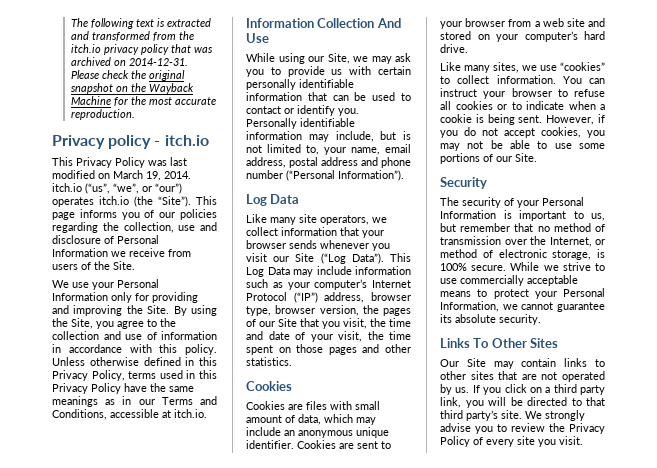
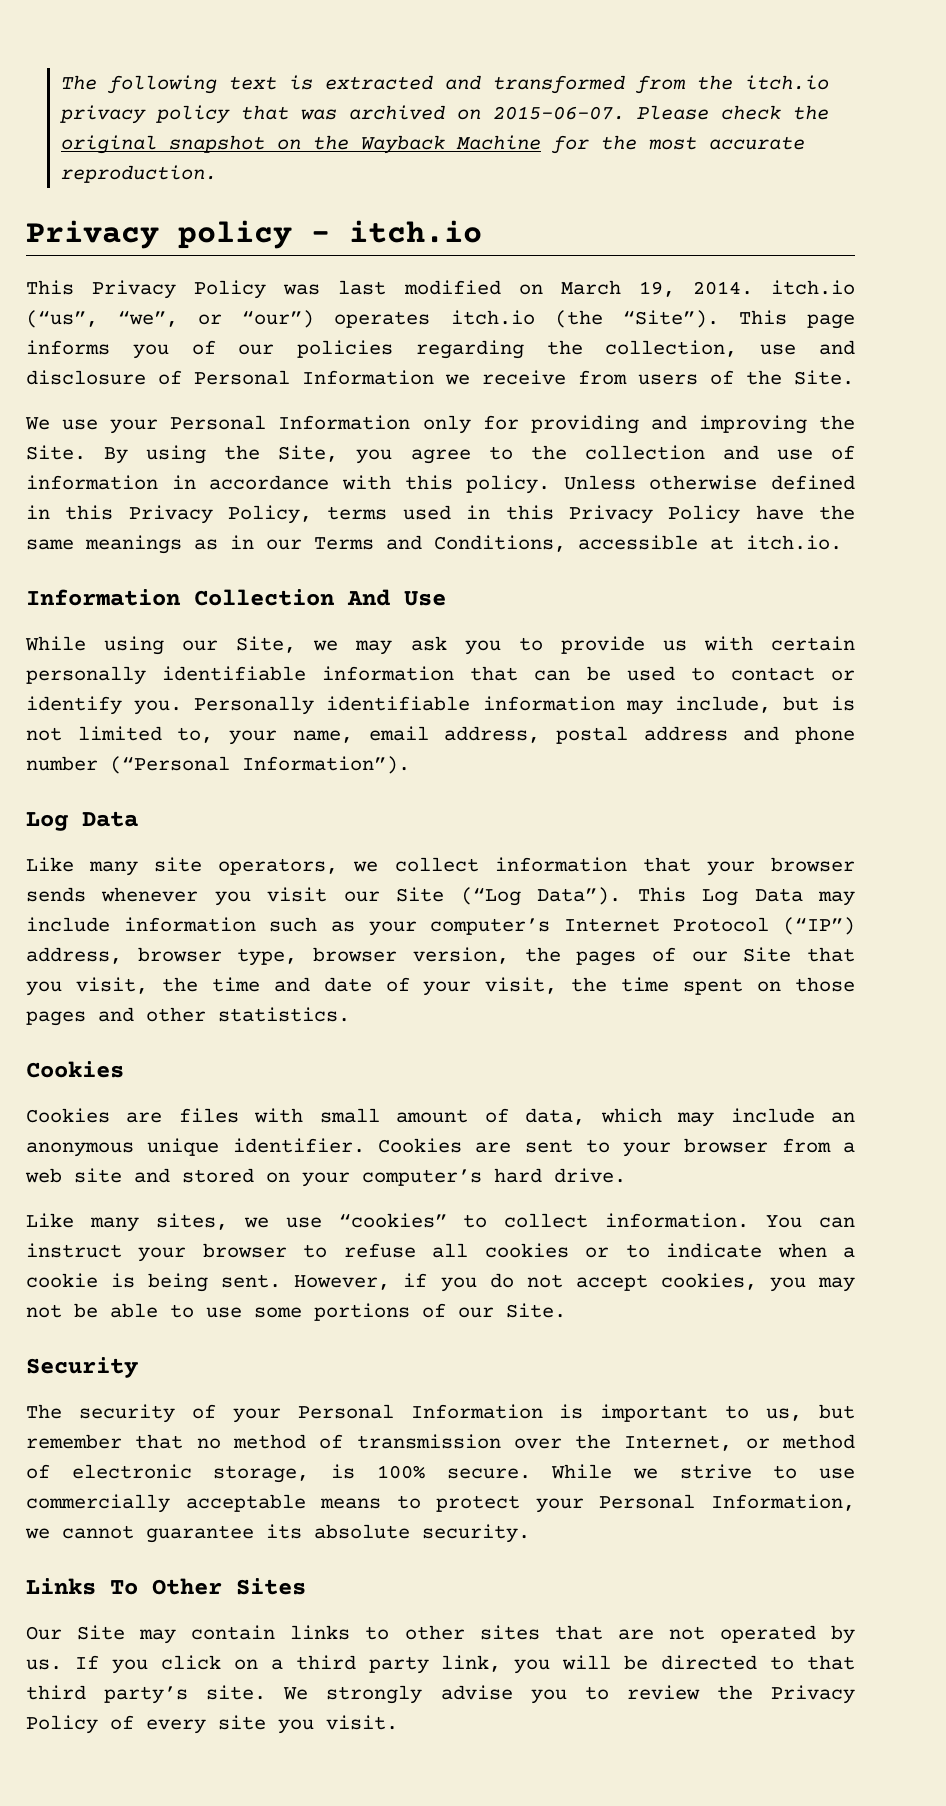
[128,58,188,66] 2014-12-31. -> [493,106,626,120] 2015-06-07.

